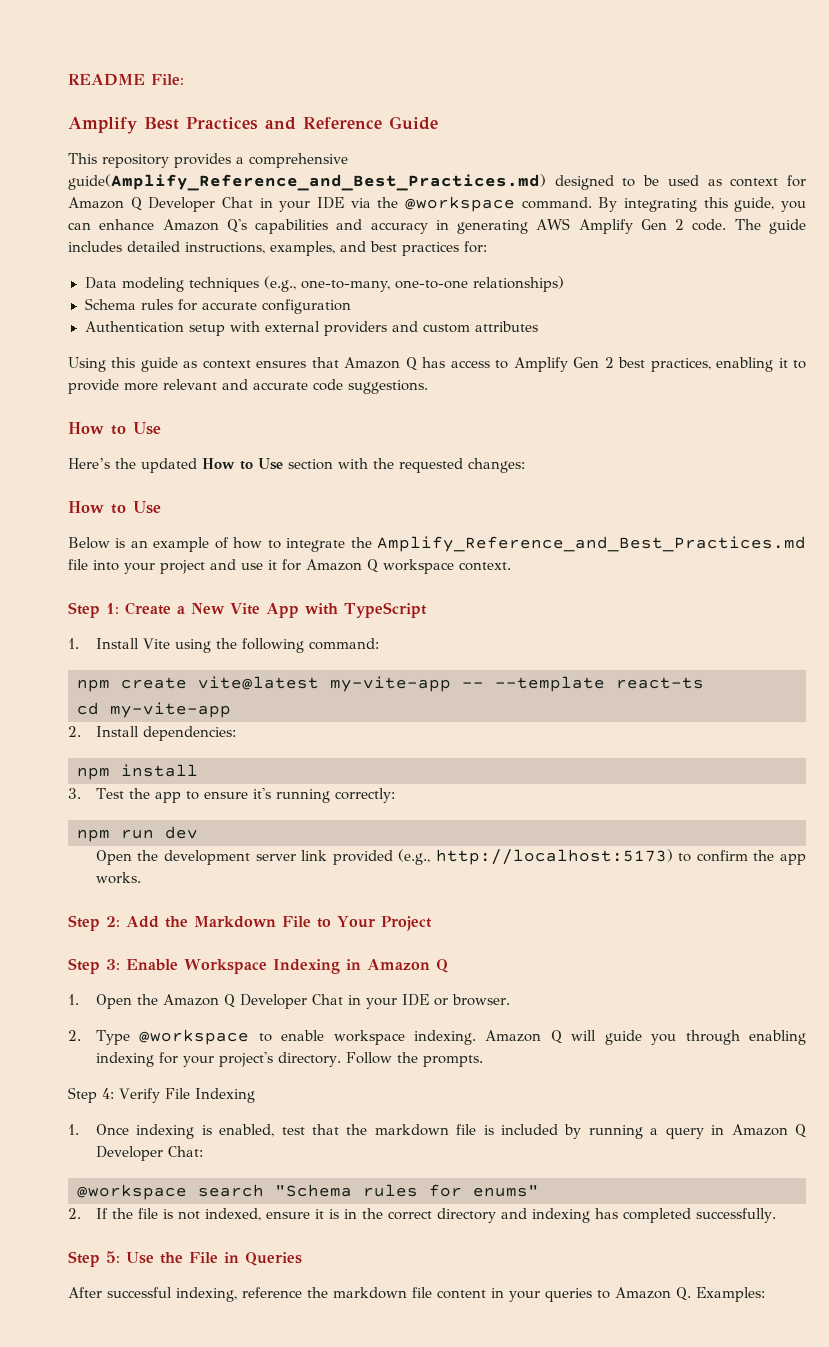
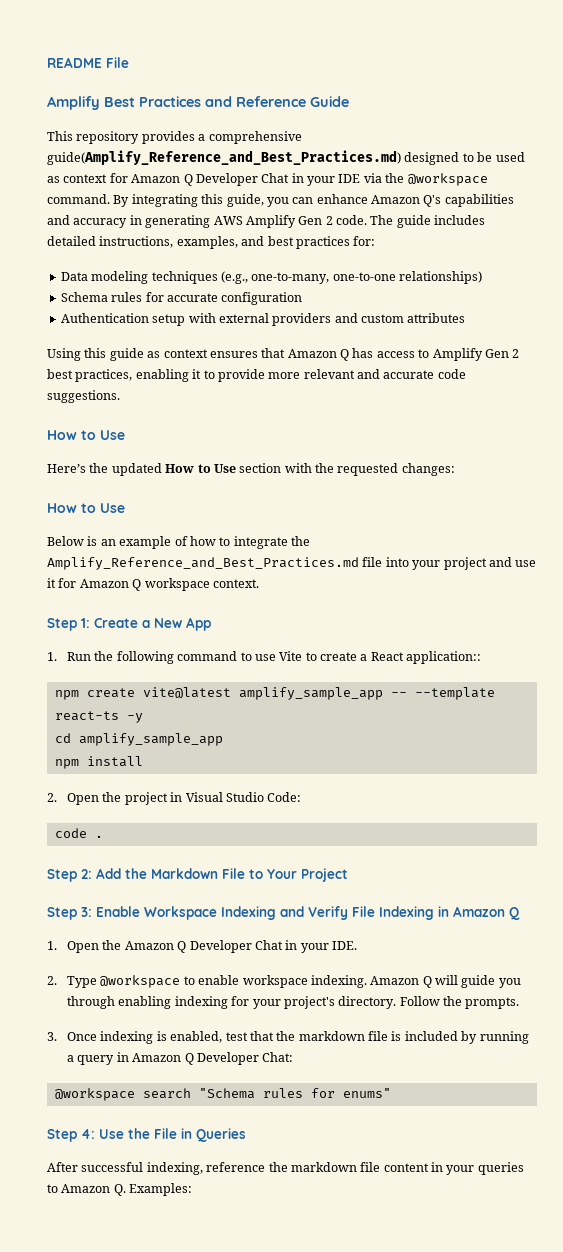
[151,74,184,85] File: -> [106,57,129,68] File
[230,603,260,615] Vite -> (182, 623) none
[305,602,427,618] [68,638,379,653] with TypeScript // 1. Install Vite using the following command: -> [47,651,482,664] // 1. Run the following command to use Vite to create a React application::
[330,676,451,692] my-vite-app -> [238,687,383,700] amplify_sample_app
(704, 683) none -> [126,713,143,723] -y
[110,702,231,718] [68,726,236,741] [77,764,198,780] [68,788,395,803] [77,826,198,842] [95,849,806,865] [95,872,141,884] my-vite-app // 2. Install dependencies: // npm install // 3. Test the app to ensure it's running correctly: // npm run dev // Open the development server link provided (e.g., http://localhost:5173) to confirm the app works. -> [78,733,223,746] [54,756,143,769] [47,792,302,805] [54,828,103,838] amplify_sample_app // npm install // 2. Open the project in Visual Studio Code: // code .
(340, 966) none -> [280,906,434,920] and Verify File Indexing
[401,994,510,1006] IDE or browser. -> [332,941,358,950] IDE.
[68,1087,255,1103] [68,1124,79,1135] Step 4: Verify File Indexing // 1. -> [47,1032,57,1041] 3.
[68,1208,776,1223] [68,1251,120,1267] // 2. If the file is not indexed, ensure it is in the correct directory and indexing has completed successfully. // Step 5: -> [47,1129,95,1142] // Step 4:

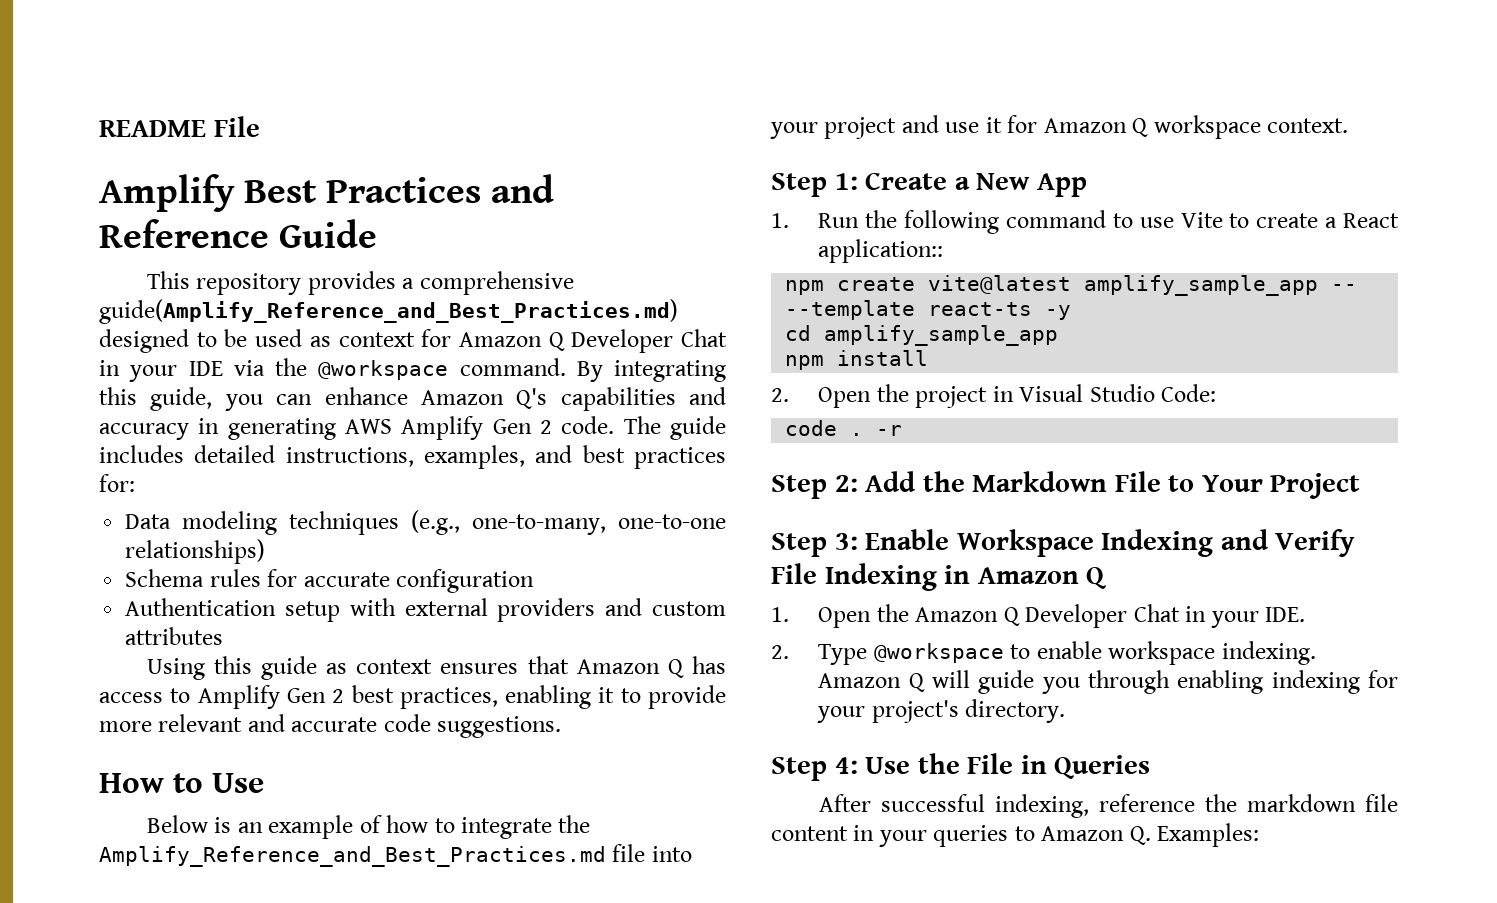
[47,463,455,476] [47,503,125,513] // Here’s the updated How to Use section with the requested changes: // How to Use -> (264, 783) none
(103, 836) none -> [876,425,903,436] -r
[399,996,520,1009] [47,1031,529,1044] [67,1052,294,1065] [54,1088,391,1101] Follow the prompts. // 3. Once indexing is enabled, test that the markdown file is included by running a query in Amazon Q Developer Chat: // @workspace search "Schema rules for enums" -> (1066, 711) none

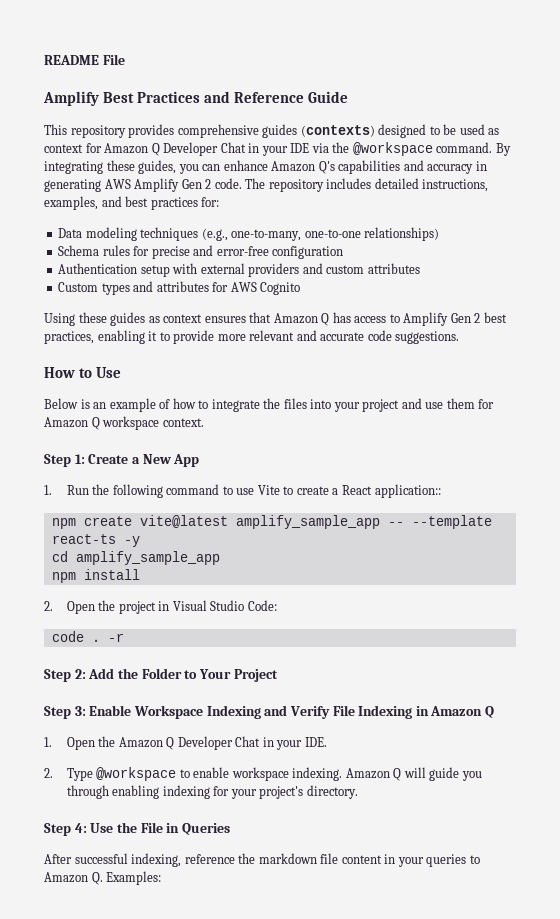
[402,271,574,295] [99,299,678,324] a comprehensive guide(Amplify_Reference_and_Best_Practices.md) -> [177,124,375,138] comprehensive guides (contexts)
[99,387,213,411] this guide, -> [106,160,177,174] these guides,
[670,416,726,440] guide -> [268,179,324,192] repository
[303,572,390,587] accurate -> [151,245,269,259] precise and error-free
(224, 636) none -> [58,281,301,295] // Custom types and attributes for AWS Cognito
[213,656,317,680] this guide -> [78,312,146,326] these guides
[99,844,646,867] Amplify_Reference_and_Best_Practices.md file -> [283,398,307,409] files
[985,117,1002,133] it -> [446,398,475,409] them
[972,471,1161,492] Markdown File -> [141,668,182,679] Folder

